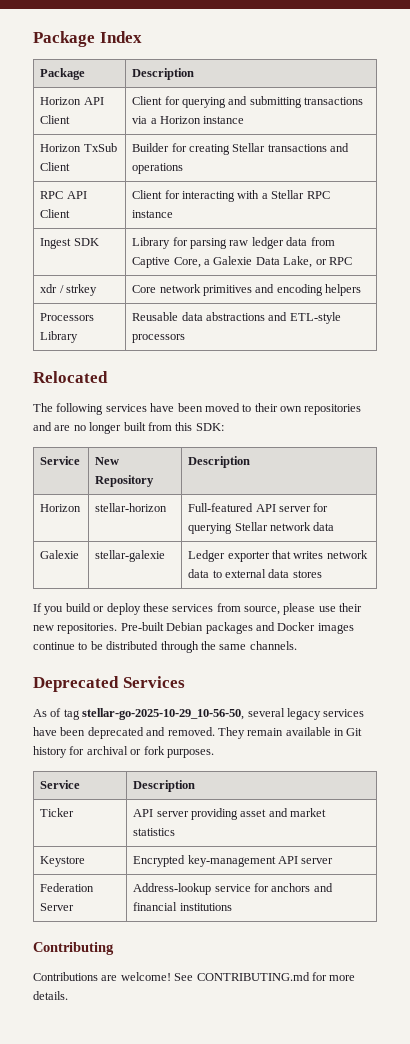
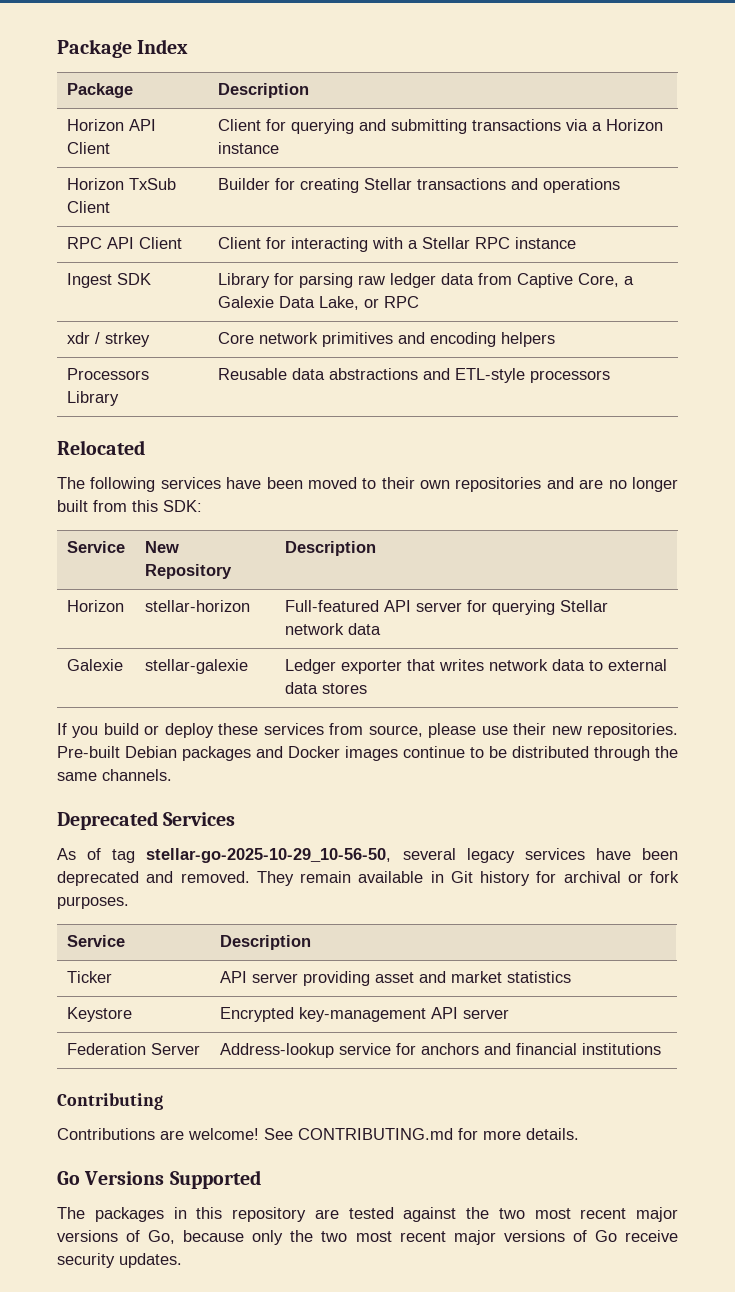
(68, 995) none -> [57,1170,261,1189] [57,1207,678,1222] [57,1230,679,1245] [57,1253,182,1268] // Go Versions Supported // The packages in this repository are tested against the two most recent major versions of Go, because only the two most recent major versions of Go receive security updates.

